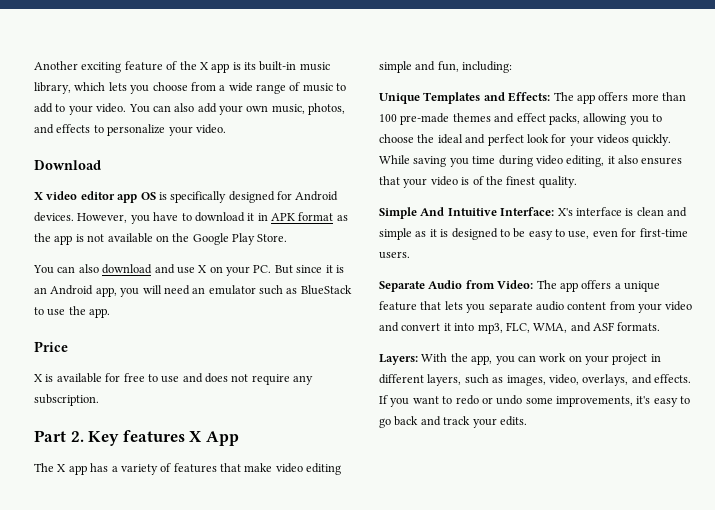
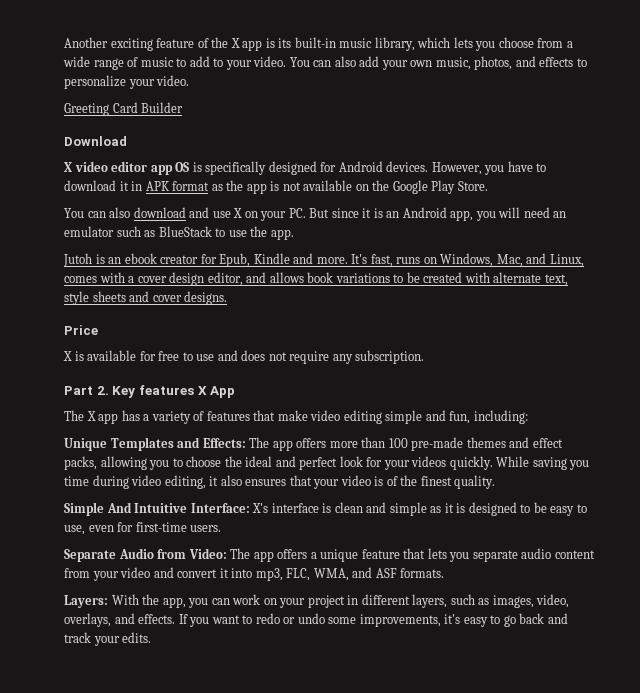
(226, 129) none -> [64,102,184,116] // Greeting Card Builder
(111, 313) none -> [63,253,584,267] [64,272,568,286] [64,291,228,305] // Jutoh is an ebook creator for Epub, Kindle and more. It's fast, runs on Windows, Mac, and Linux, comes with a cover design editor, and allows book variations to be created with alternate text, style sheets and cover designs.

